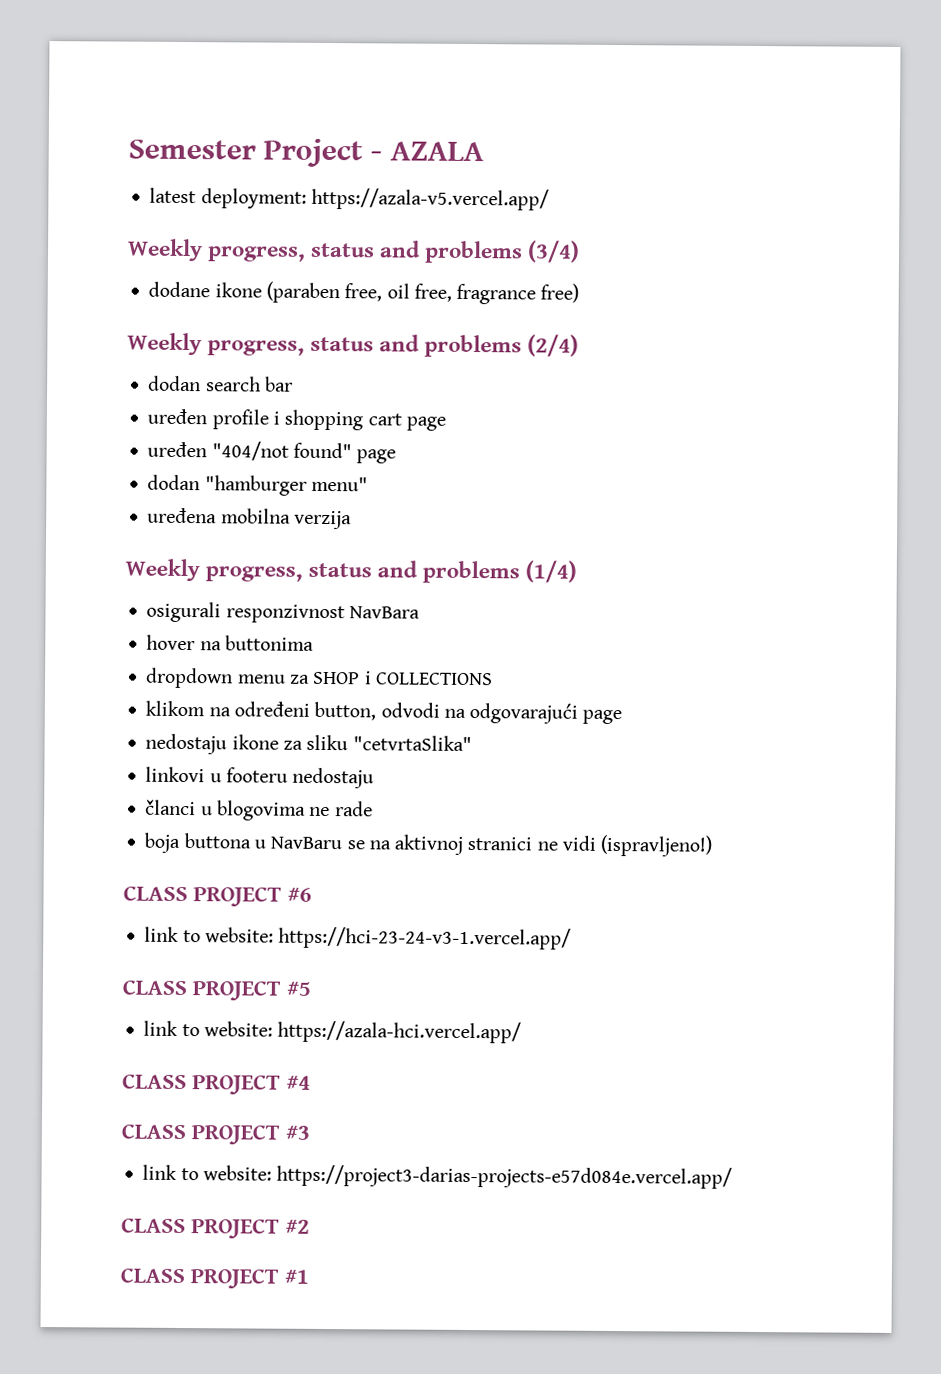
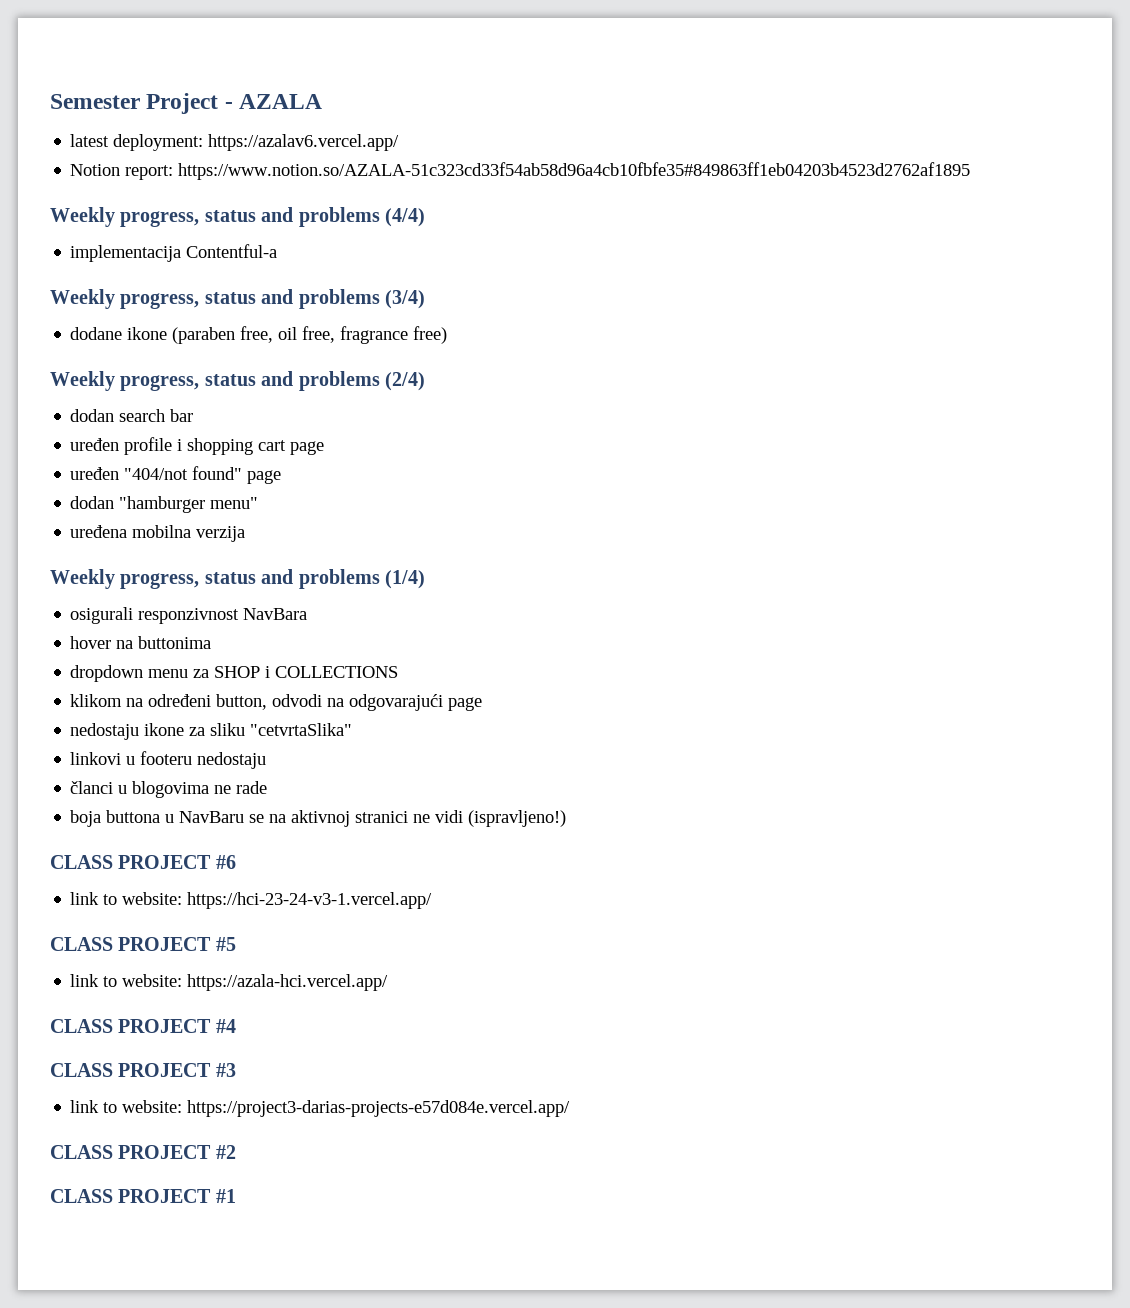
[310,187,549,211] https://azala-v5.vercel.app/ -> [208,134,400,151] [70,162,971,180] [50,207,425,227] [70,244,278,262] https://azalav6.vercel.app/ // Notion report: https://www.notion.so/AZALA-51c323cd33f54ab58d96a4cb10fbfe35#849863ff1eb04203b4523d2762af1895 // Weekly progress, status and problems (4/4) // implementacija Contentful-a

